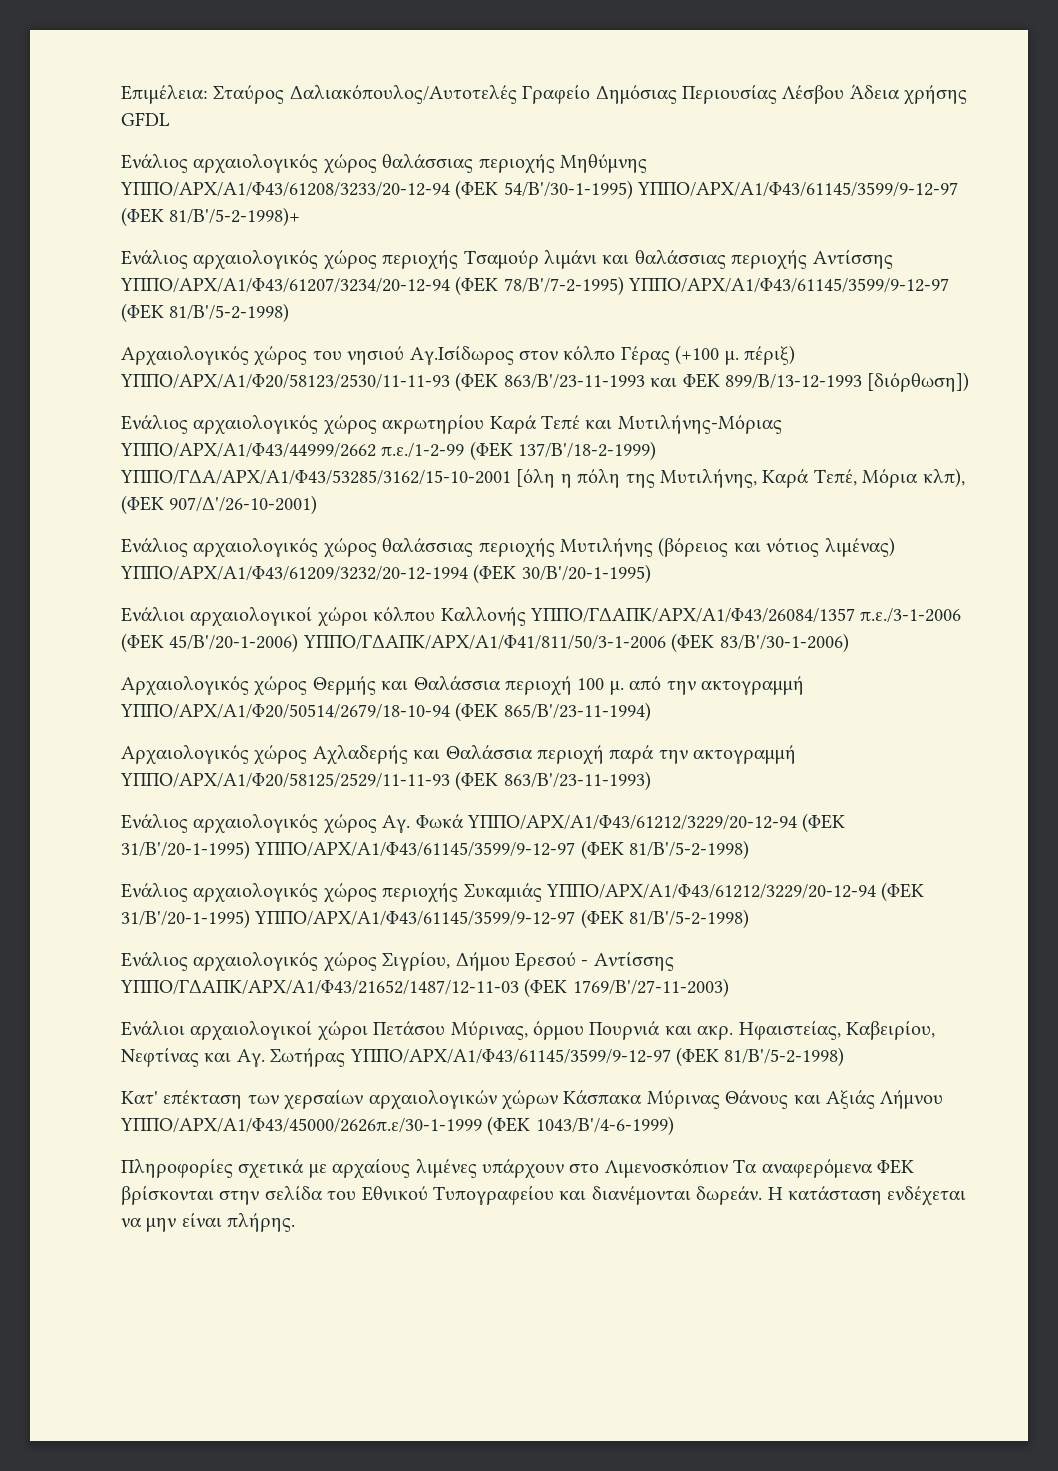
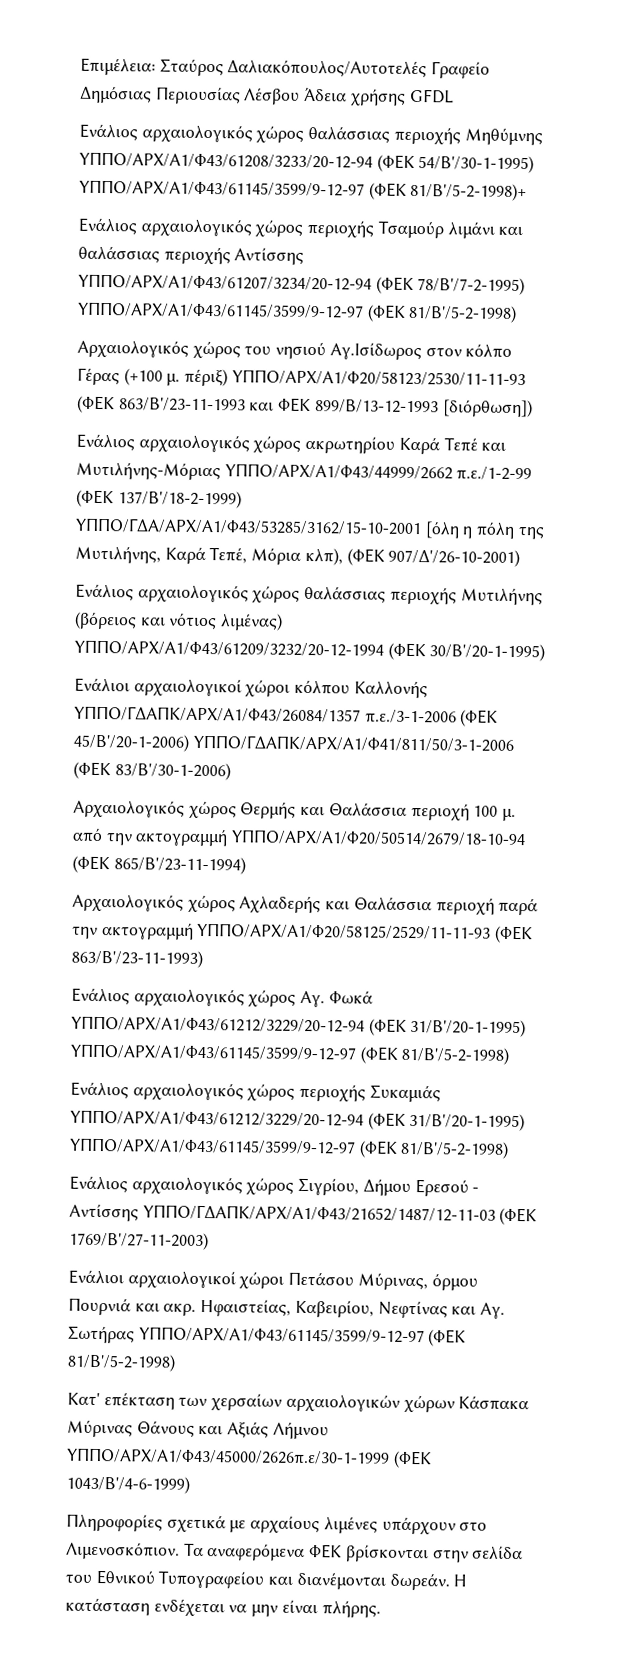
[604,1159,728,1178] Λιμενοσκόπιον -> [66,1541,180,1560] Λιμενοσκόπιον.

